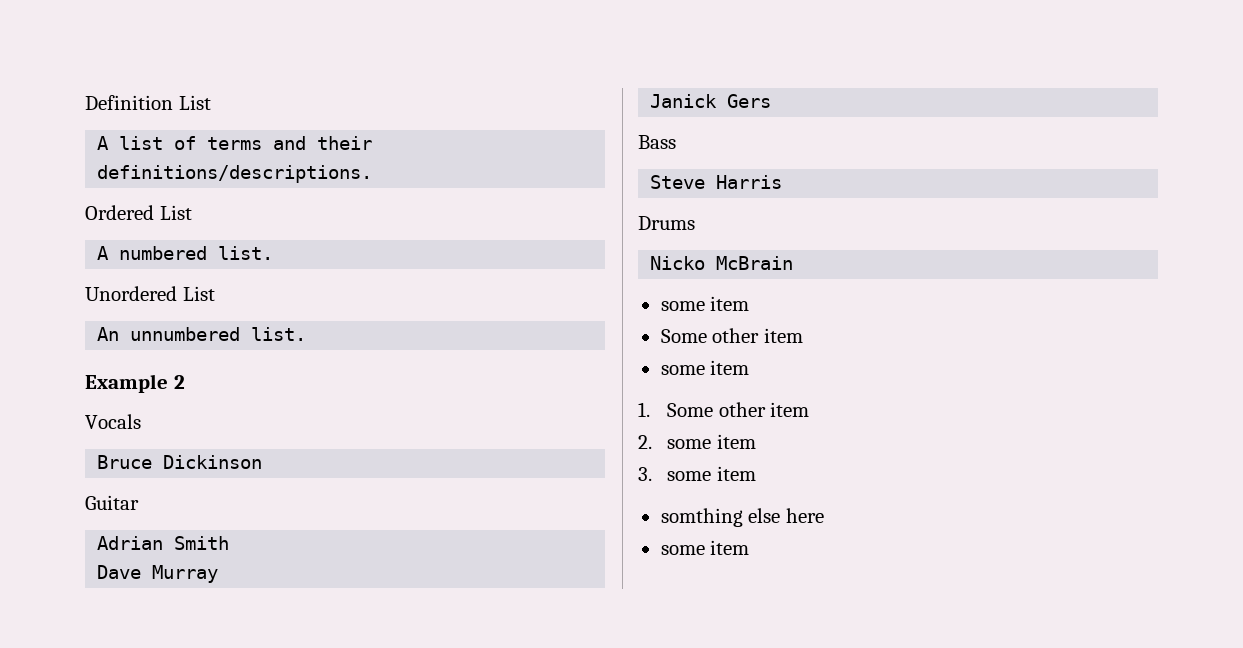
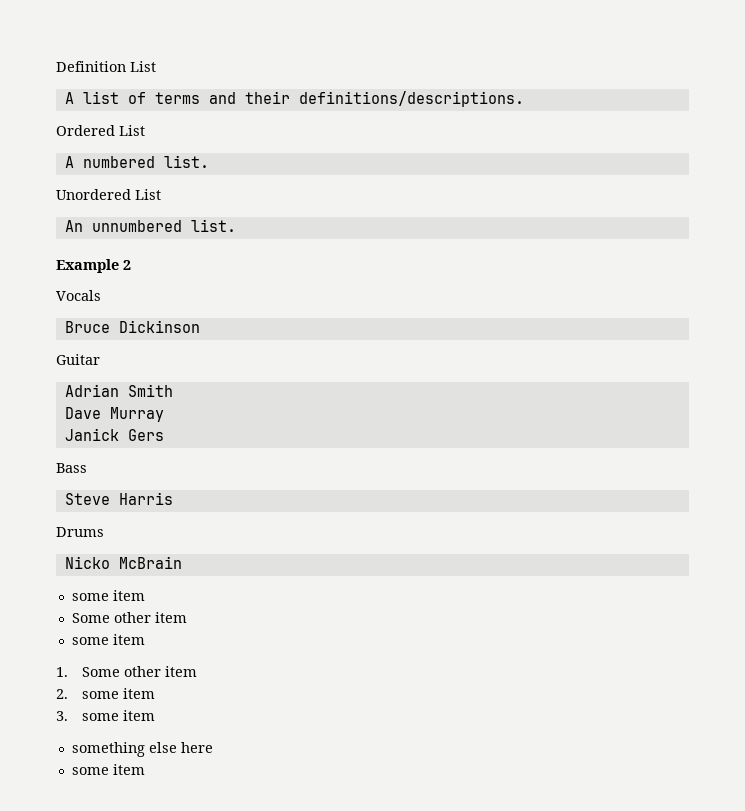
[660,508,743,527] somthing -> [71,742,145,757] something

